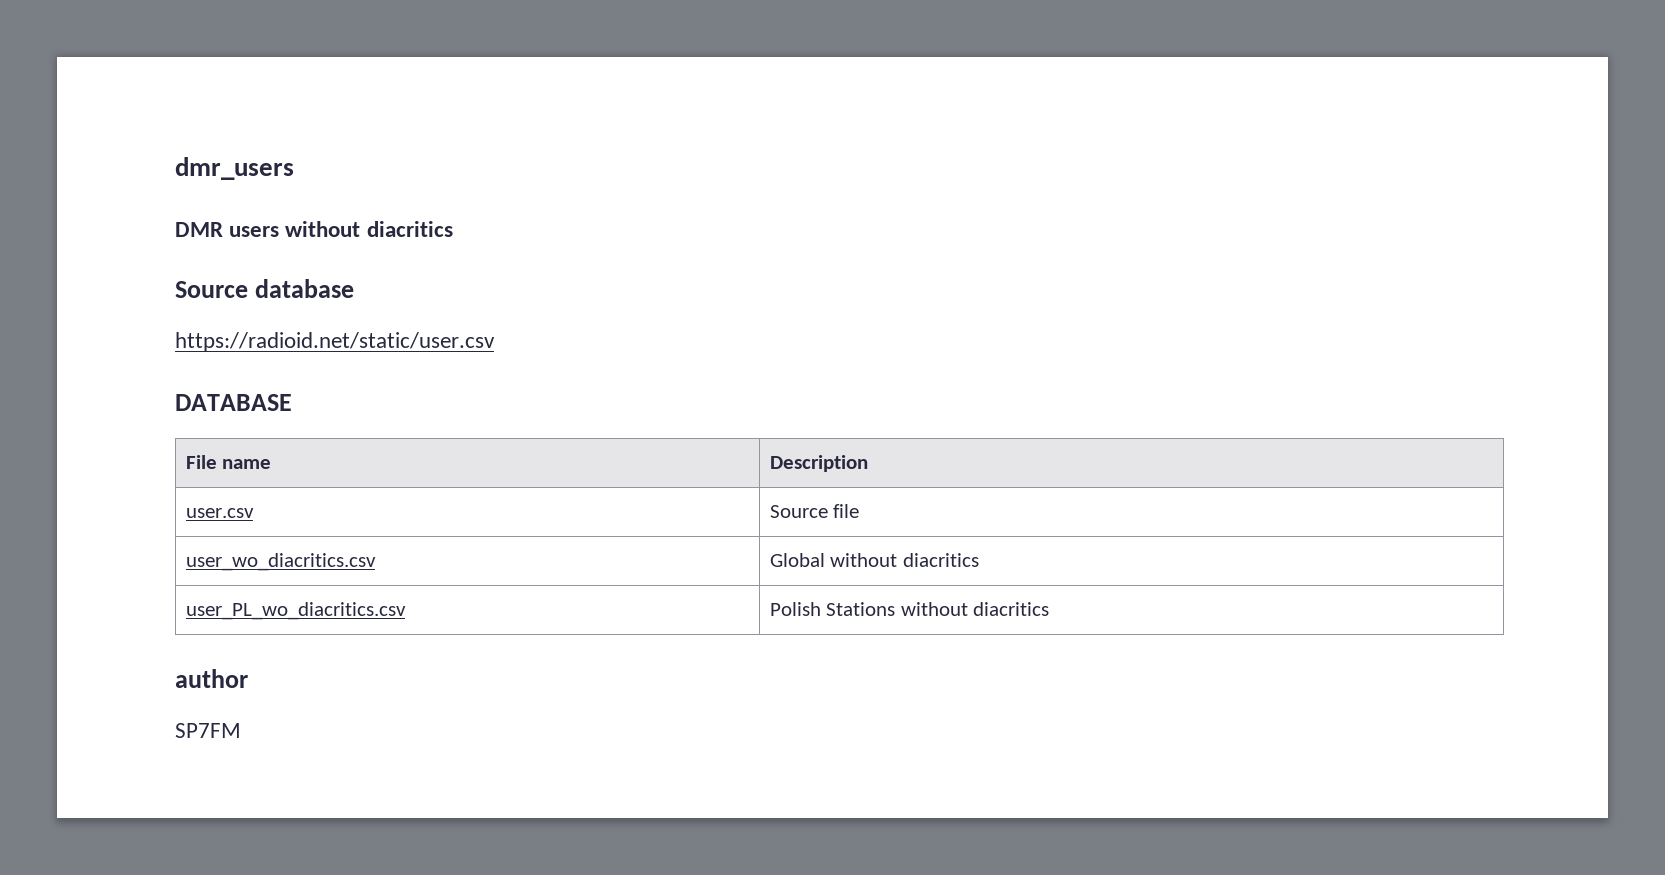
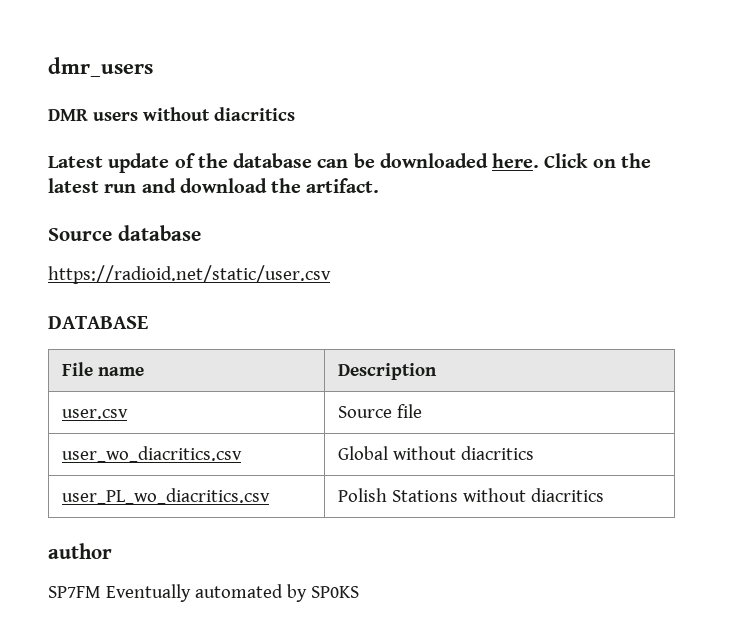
(453, 229) none -> [48,153,651,173] [48,178,380,193] // Latest update of the database can be downloaded here. Click on the latest run and download the artifact.
(241, 730) none -> [105,584,359,602] Eventually automated by SP0KS

